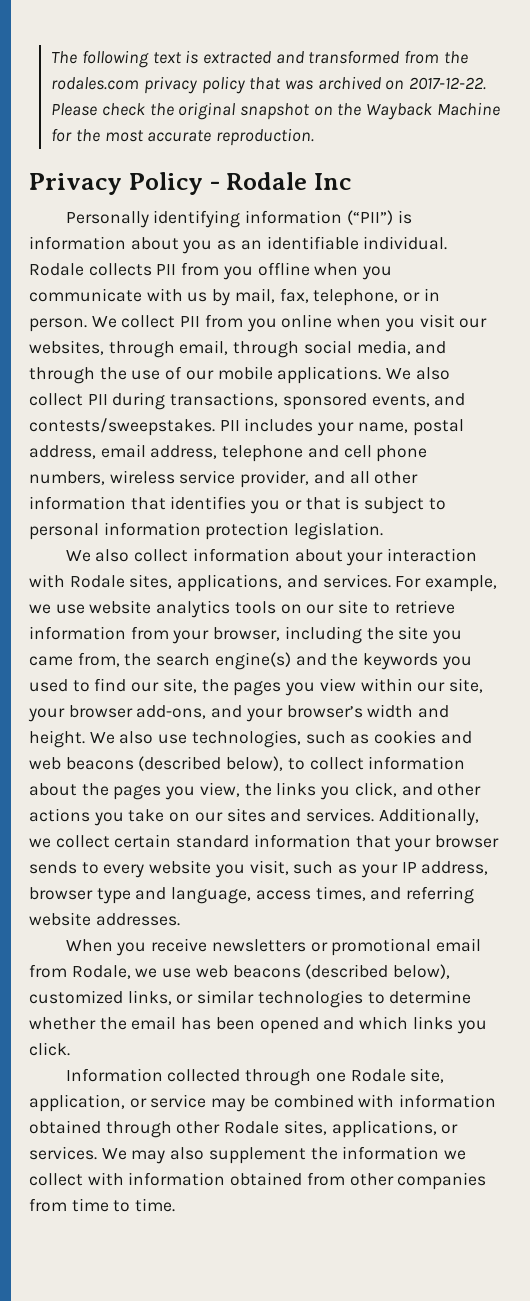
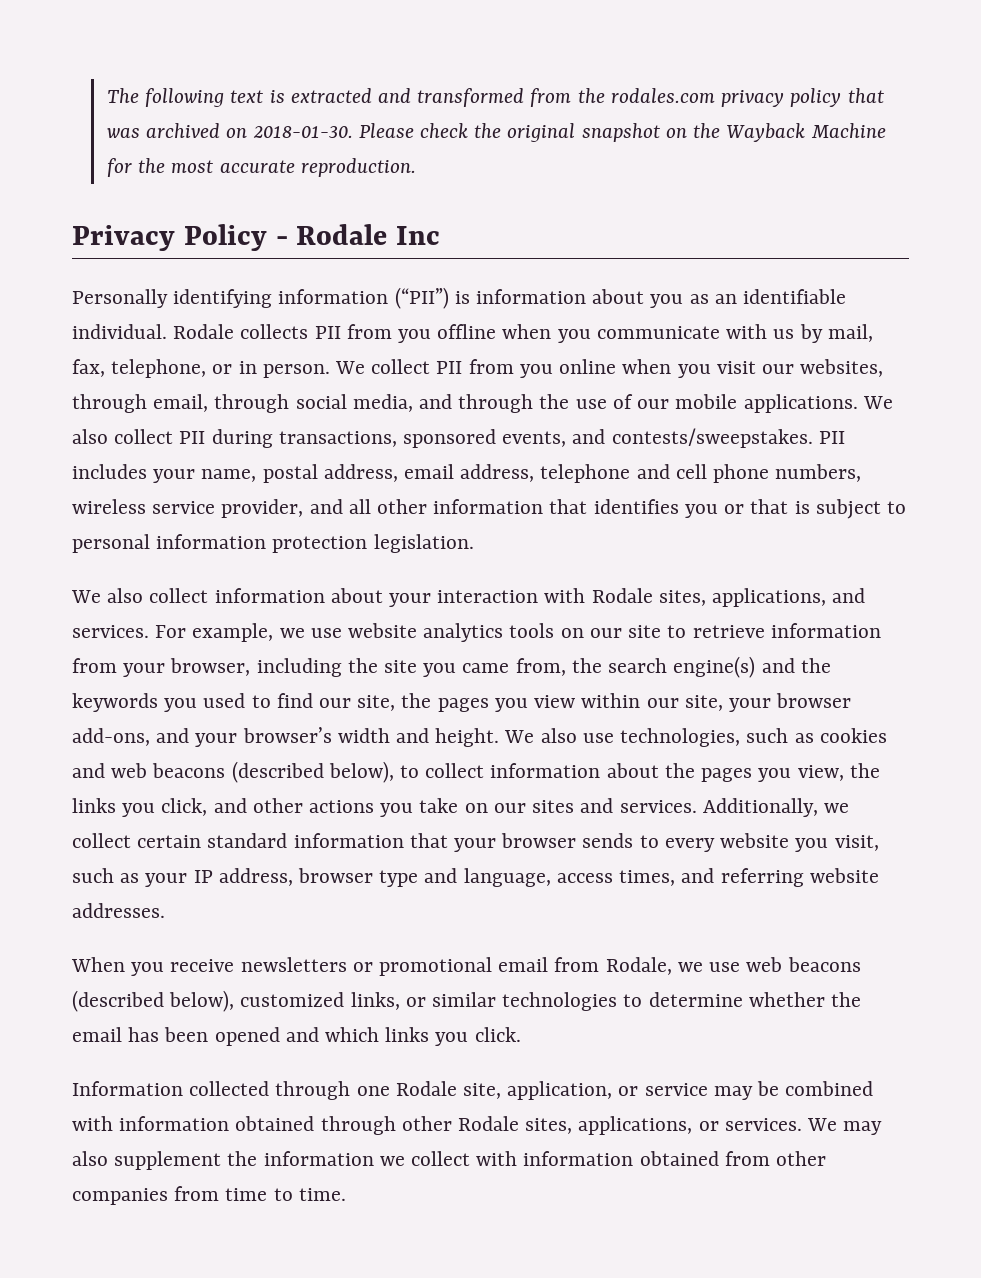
[409,77,487,90] 2017-12-22. -> [252,126,353,138] 2018-01-30.

